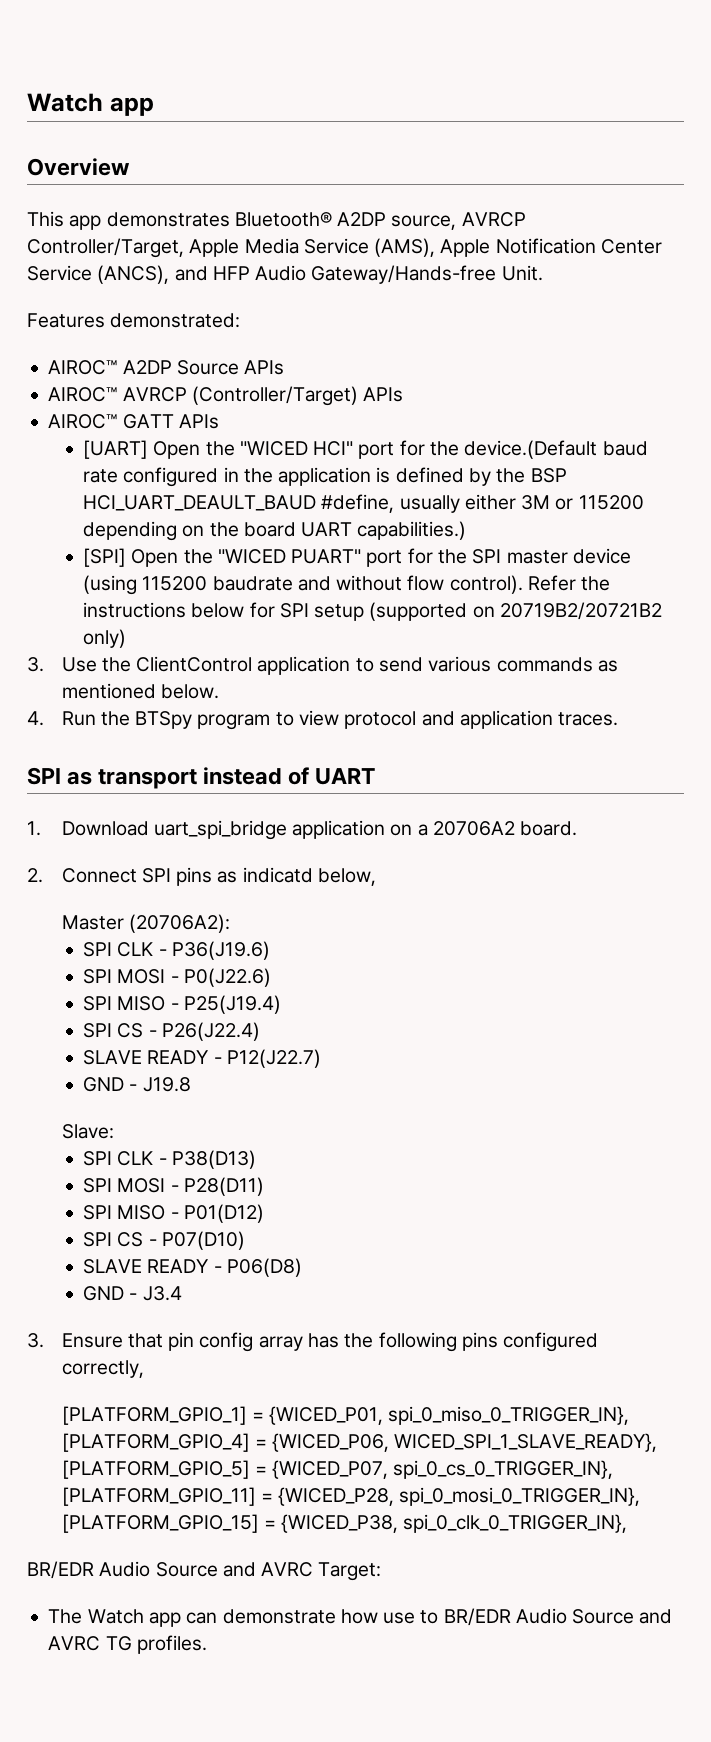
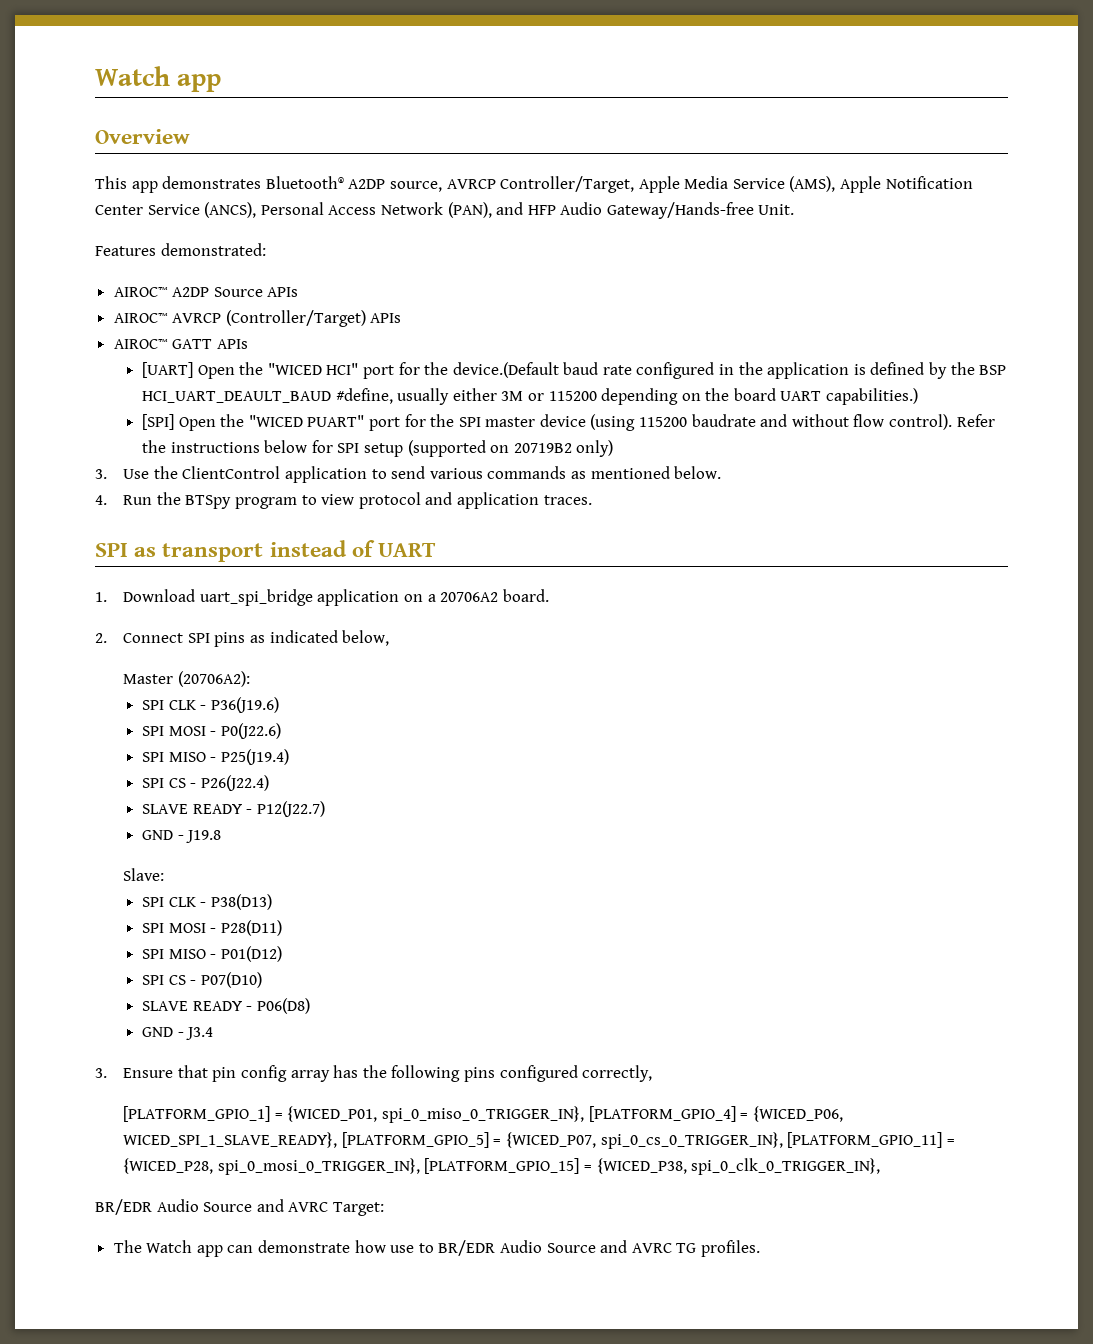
(170, 274) none -> [260,202,492,218] Personal Access Network (PAN),
[499,602,662,620] 20719B2/20721B2 -> [513,443,572,453] 20719B2
[242,867,313,883] indicatd -> [269,630,338,643] indicated

